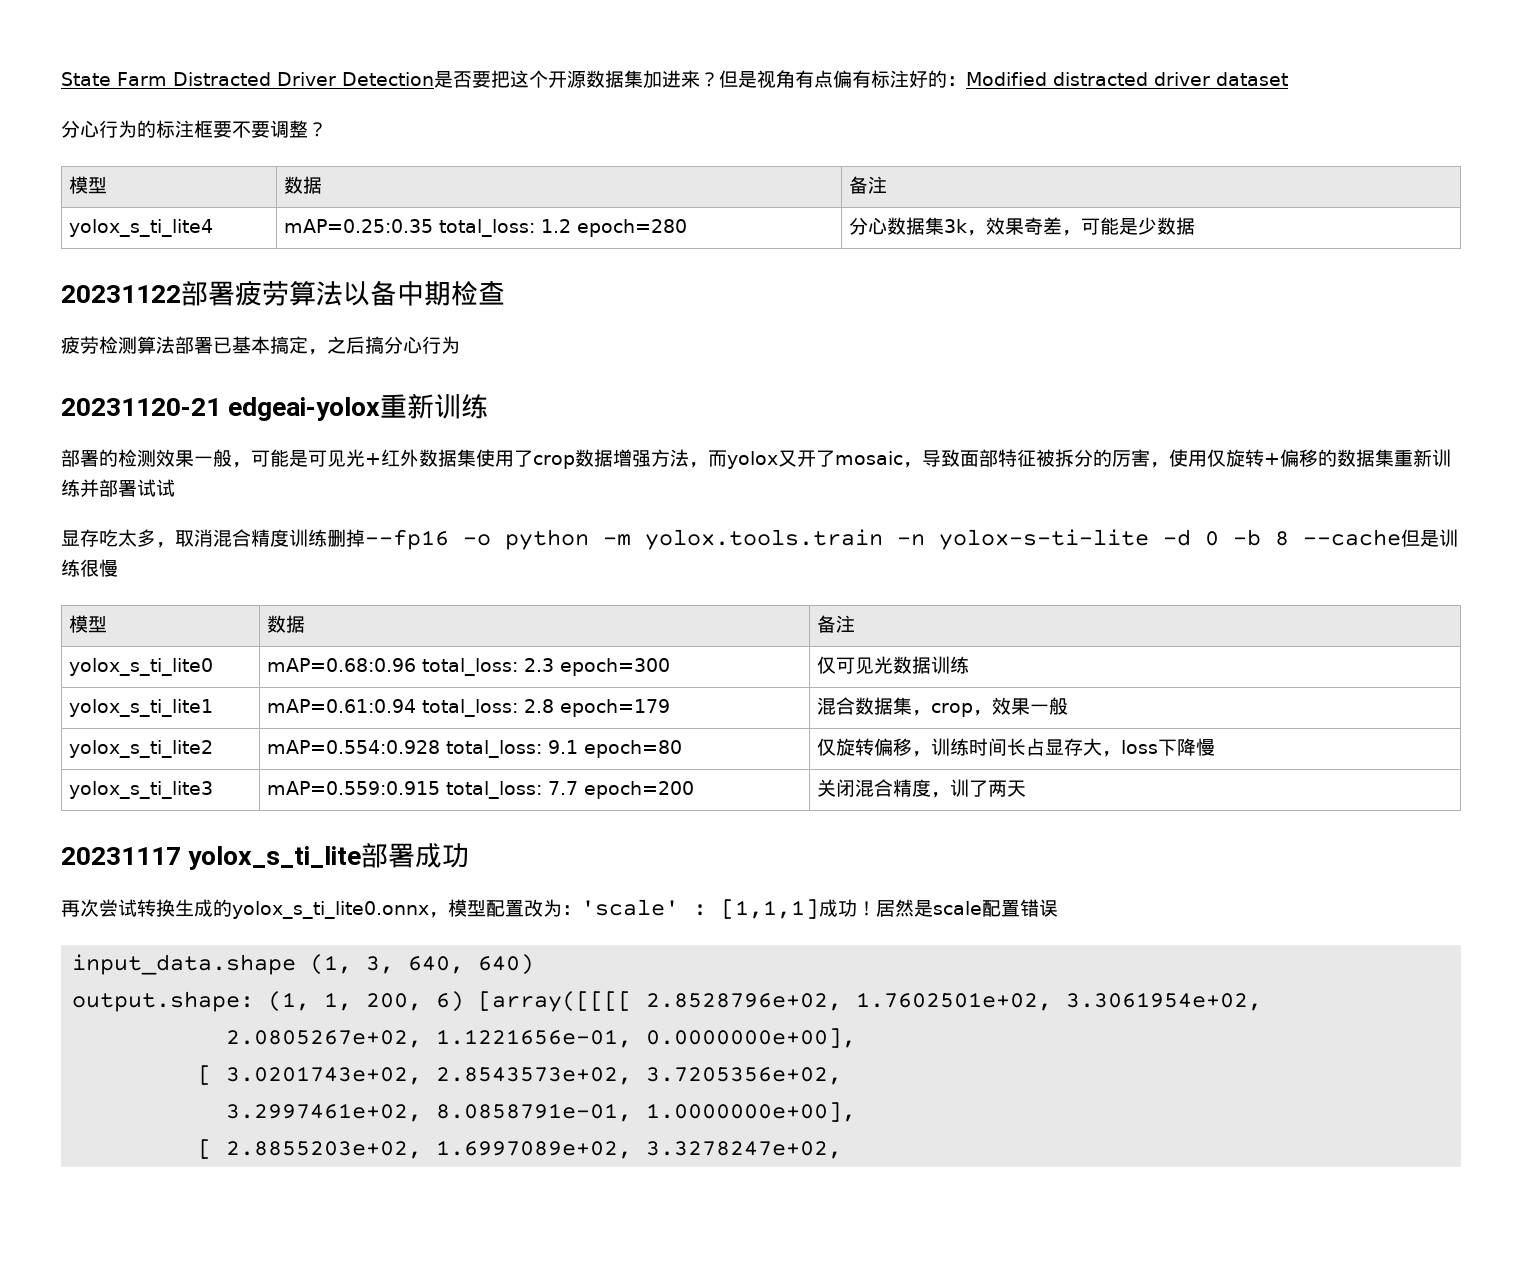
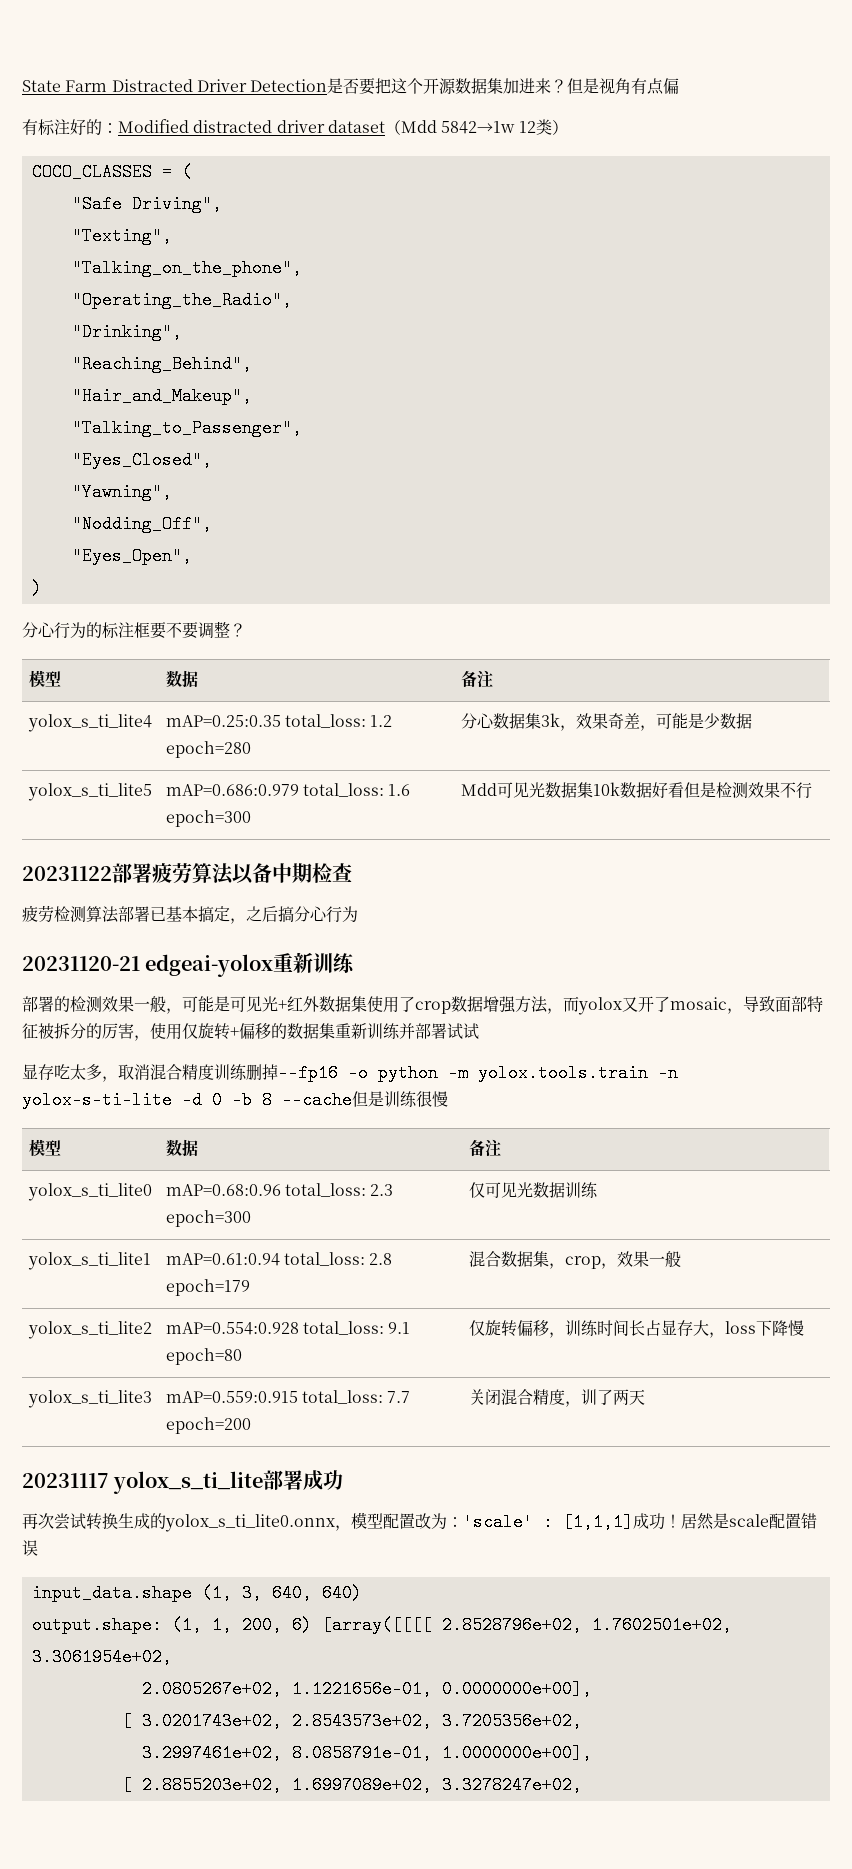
(852, 79) none -> (680, 86) //
(1288, 79) none -> [384,119,568,135] [31,163,192,181] [71,195,222,213] [71,227,172,245] [71,259,302,277] [71,291,292,309] [71,323,182,341] [71,355,252,373] [71,387,252,405] [71,419,302,437] [71,451,212,469] [71,483,172,501] [71,515,212,533] [71,547,192,565] [31,579,42,597] （Mdd 5842→1w 12类） // COCO_CLASSES = ( // "Safe Driving", // "Texting", // "Talking_on_the_phone", // "Operating_the_Radio", // "Drinking", // "Reaching_Behind", // "Hair_and_Makeup", // "Talking_to_Passenger", // "Eyes_Closed", // "Yawning", // "Nodding_Off", // "Eyes_Open", // )
(1196, 226) none -> [27,783,152,801] [165,783,411,797] [165,810,251,827] [460,782,812,799] // yolox_s_ti_lite5 | mAP=0.686:0.979 total_loss: 1.6 epoch=300 | Mdd可见光数据集10k数据好看但是检测效果不行

